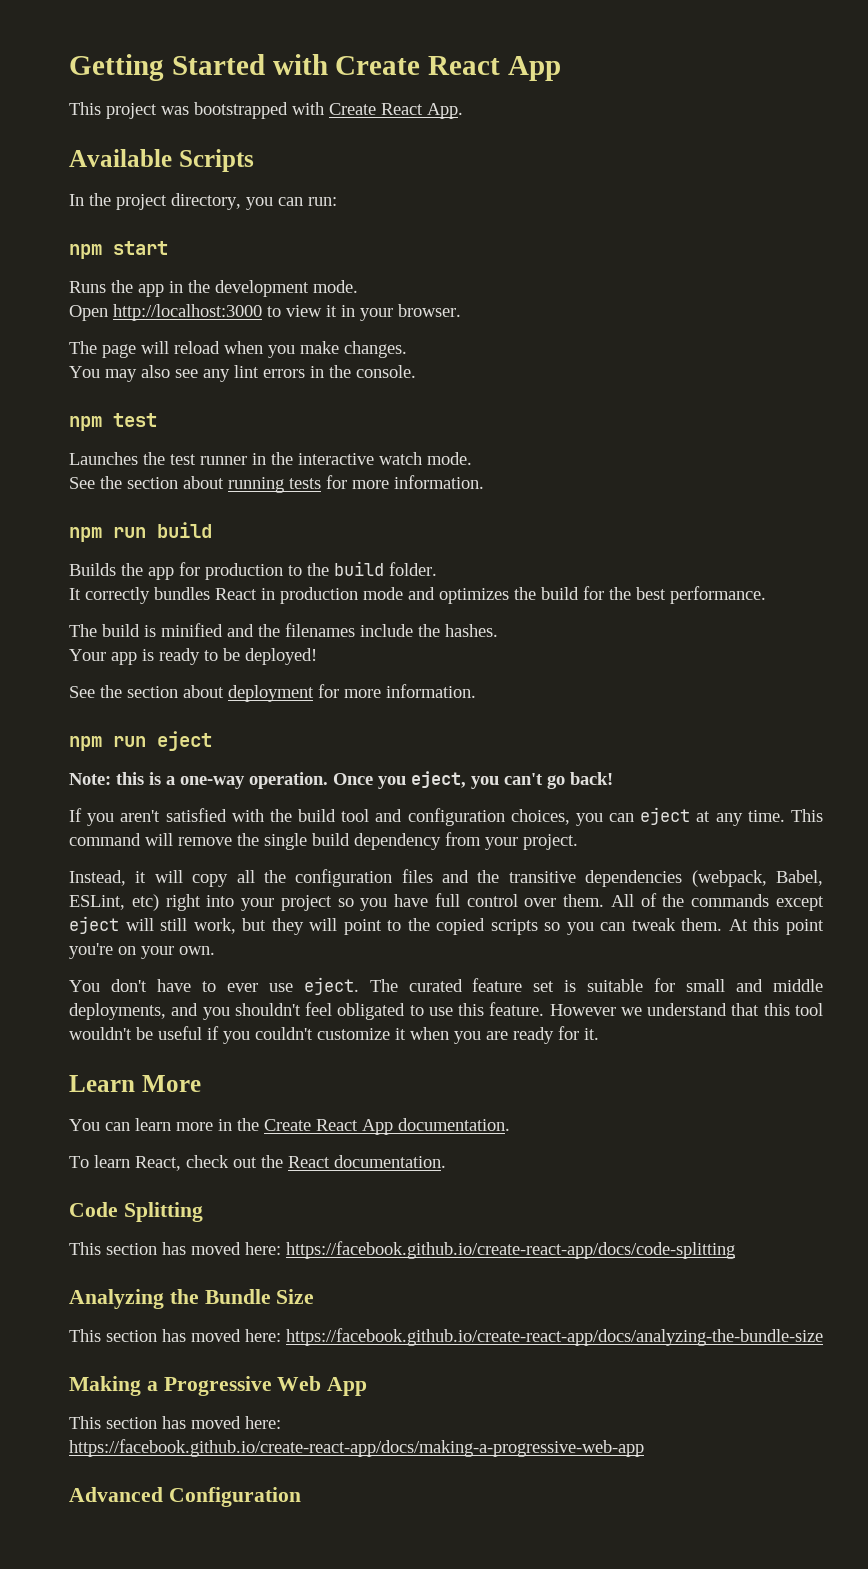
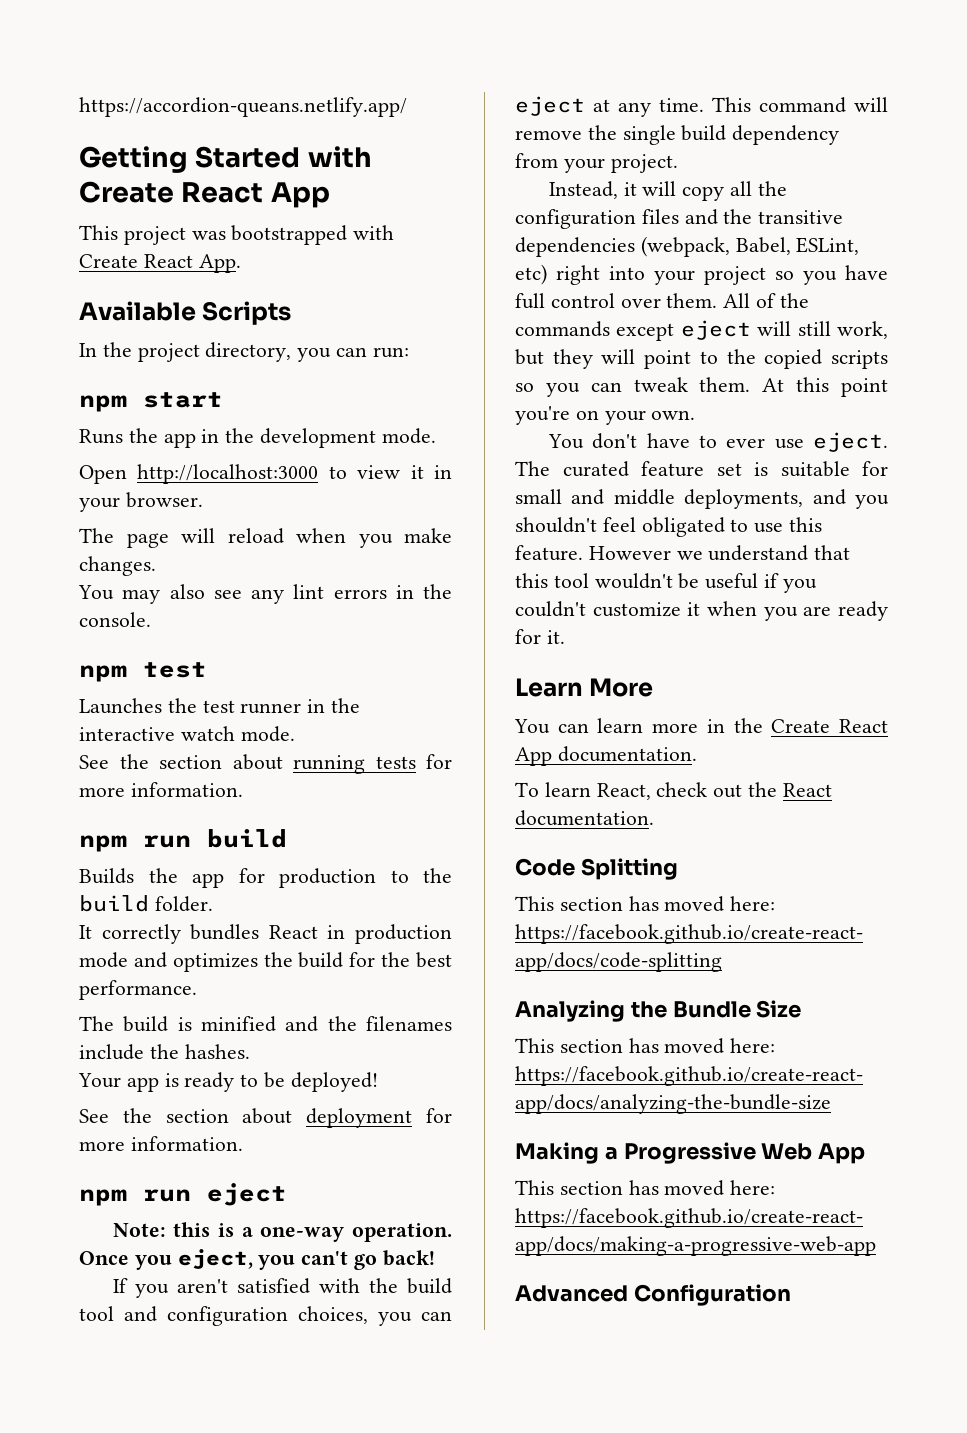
(69, 67) none -> [79,97,407,117] https://accordion-queans.netlify.app/ //

